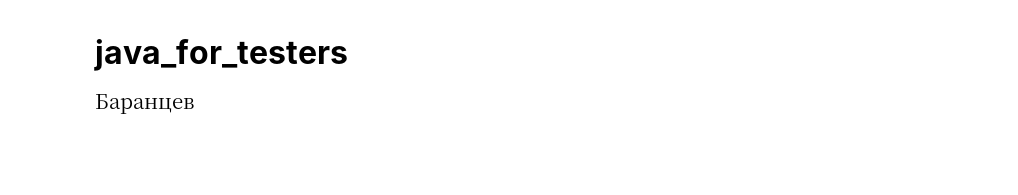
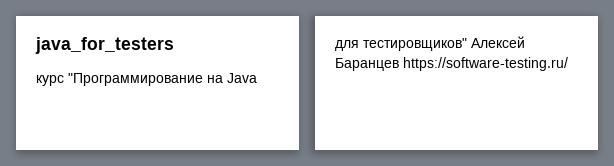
[95,94,194,114] Баранцев -> [36,73,257,86] [335,36,525,51] [335,57,568,71] курс "Программирование на Java для тестировщиков" Алексей Баранцев https://software-testing.ru/

